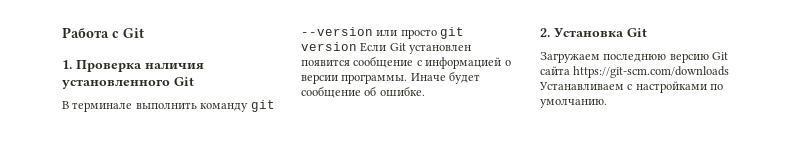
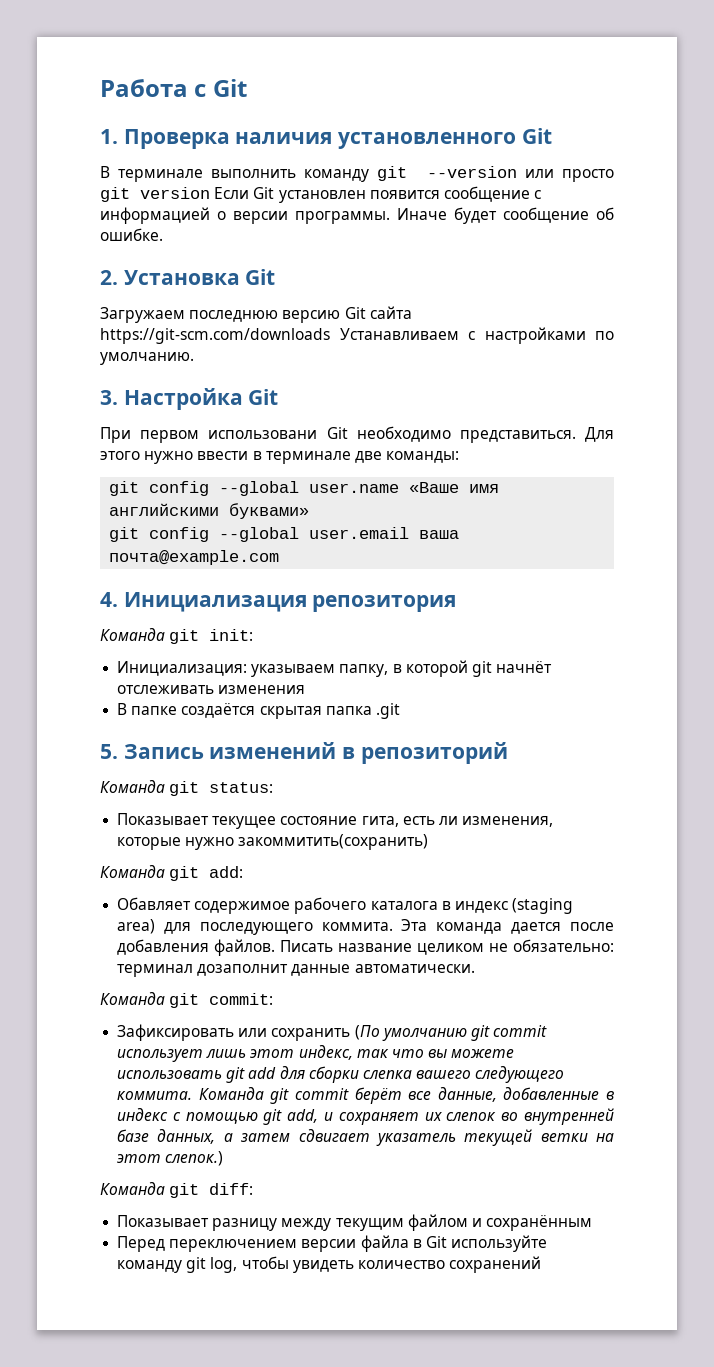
(607, 103) none -> [100,388,279,410] [100,426,614,443] [100,451,460,464] [109,481,500,496] [109,503,310,519] [109,527,460,542] [109,550,280,565] [100,592,457,612] [100,628,254,644] [117,660,553,677] [117,685,306,694] [117,703,400,719] [100,742,508,764] [100,780,274,796] [117,813,554,829] [117,834,429,850] [100,865,244,881] [117,897,574,914] [117,919,615,935] [117,939,614,956] [117,964,475,977] [100,992,274,1008] [117,1024,548,1041] [117,1045,515,1062] [117,1066,565,1083] [117,1087,614,1104] [117,1108,614,1125] [117,1129,614,1146] [117,1151,224,1166] [100,1182,254,1198] [117,1214,593,1231] [117,1235,548,1252] [117,1256,542,1273] // 3. Настройка Git // При первом использовани Git необходимо представиться. Для этого нужно ввести в терминале две команды: // git config --global user.name «Ваше имя английскими буквами» // git config --global user.email ваша почта@example.com // 4. Инициализация репозитория // Команда git init: // Инициализация: указываем папку, в которой git начнёт отслеживать изменения // В папке создаётся скрытая папка .git // 5. Запись изменений в репозиторий // Команда git status: // Показывает текущее состояние гита, есть ли изменения, которые нужно закоммитить(сохранить) // Команда git add: // Обавляет содержимое рабочего каталога в индекс (staging area) для последующего коммита. Эта команда дается после добавления файлов. Писать название целиком не обязательно: терминал дозаполнит данные автоматически. // Команда git commit: // Зафиксировать или сохранить (По умолчанию git commit использует лишь этот индекс, так что вы можете использовать git add для сборки слепка вашего следующего коммита. Команда git commit берёт все данные, добавленные в индекс с помощью git add, и сохраняет их слепок во внутренней базе данных, а затем сдвигает указатель текущей ветки на этот слепок.) // Команда git diff: // Показывает разницу между текущим файлом и сохранённым // Перед переключением версии файла в Git используйте команду git log, чтобы увидеть количество сохранений

